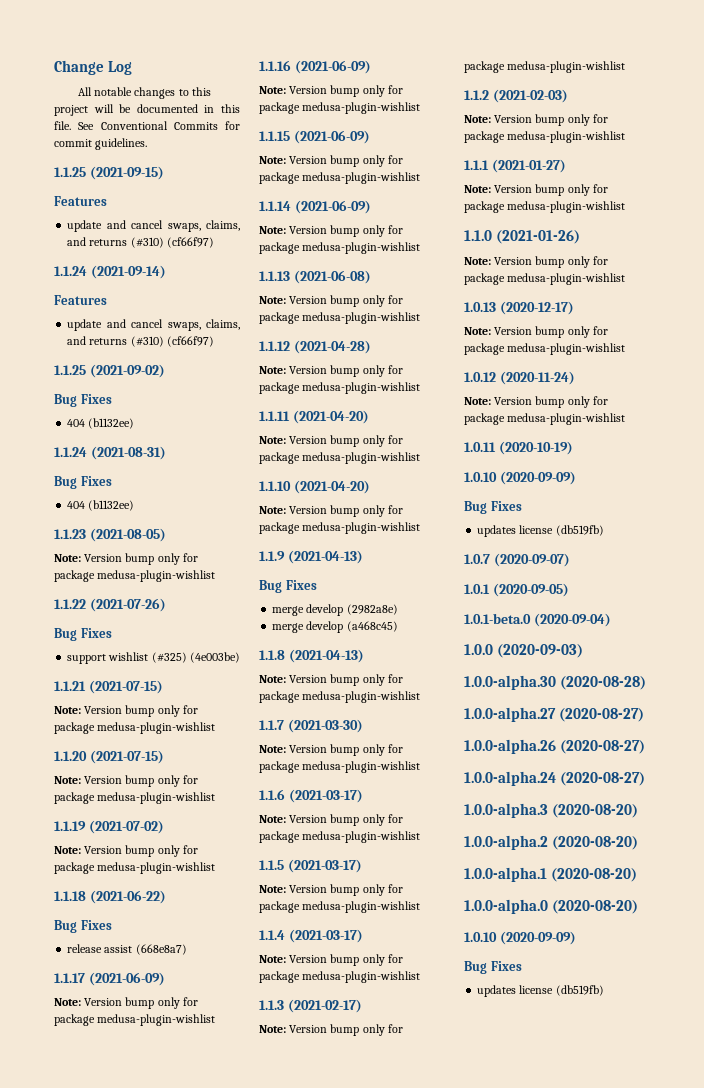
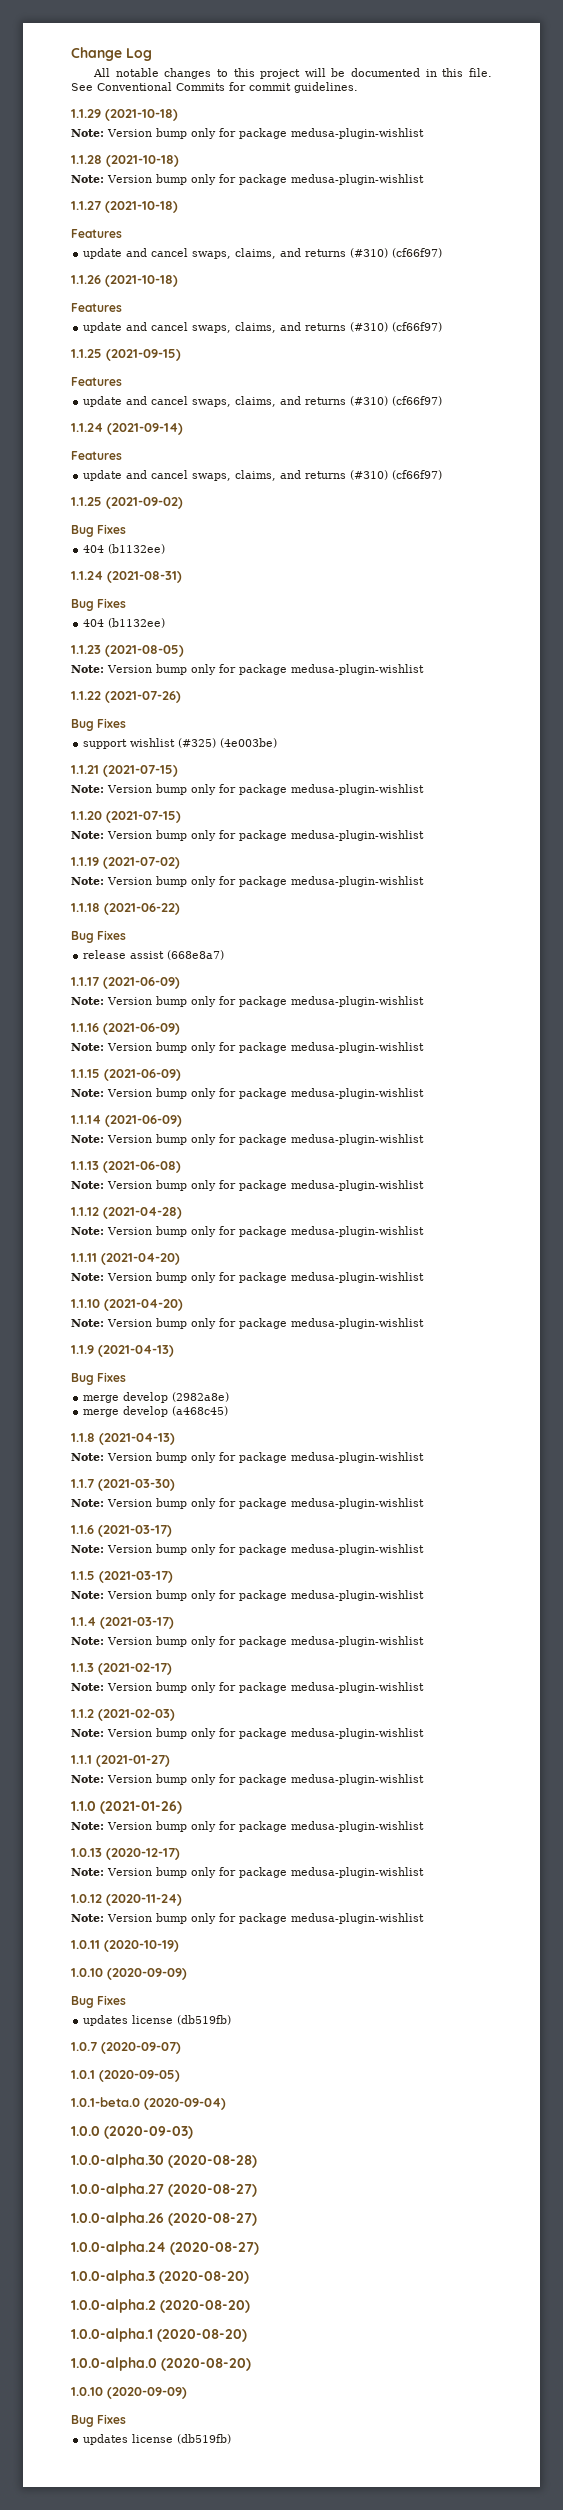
(148, 144) none -> [71,109,178,121] [71,128,424,139] [71,155,179,167] [71,174,424,185] [71,201,178,213] [71,229,122,238] [83,248,443,259] [71,275,178,287] [71,303,122,312] [83,322,443,333] // 1.1.29 (2021-10-18) // Note: Version bump only for package medusa-plugin-wishlist // 1.1.28 (2021-10-18) // Note: Version bump only for package medusa-plugin-wishlist // 1.1.27 (2021-10-18) // Features // update and cancel swaps, claims, and returns (#310) (cf66f97) // 1.1.26 (2021-10-18) // Features // update and cancel swaps, claims, and returns (#310) (cf66f97)

